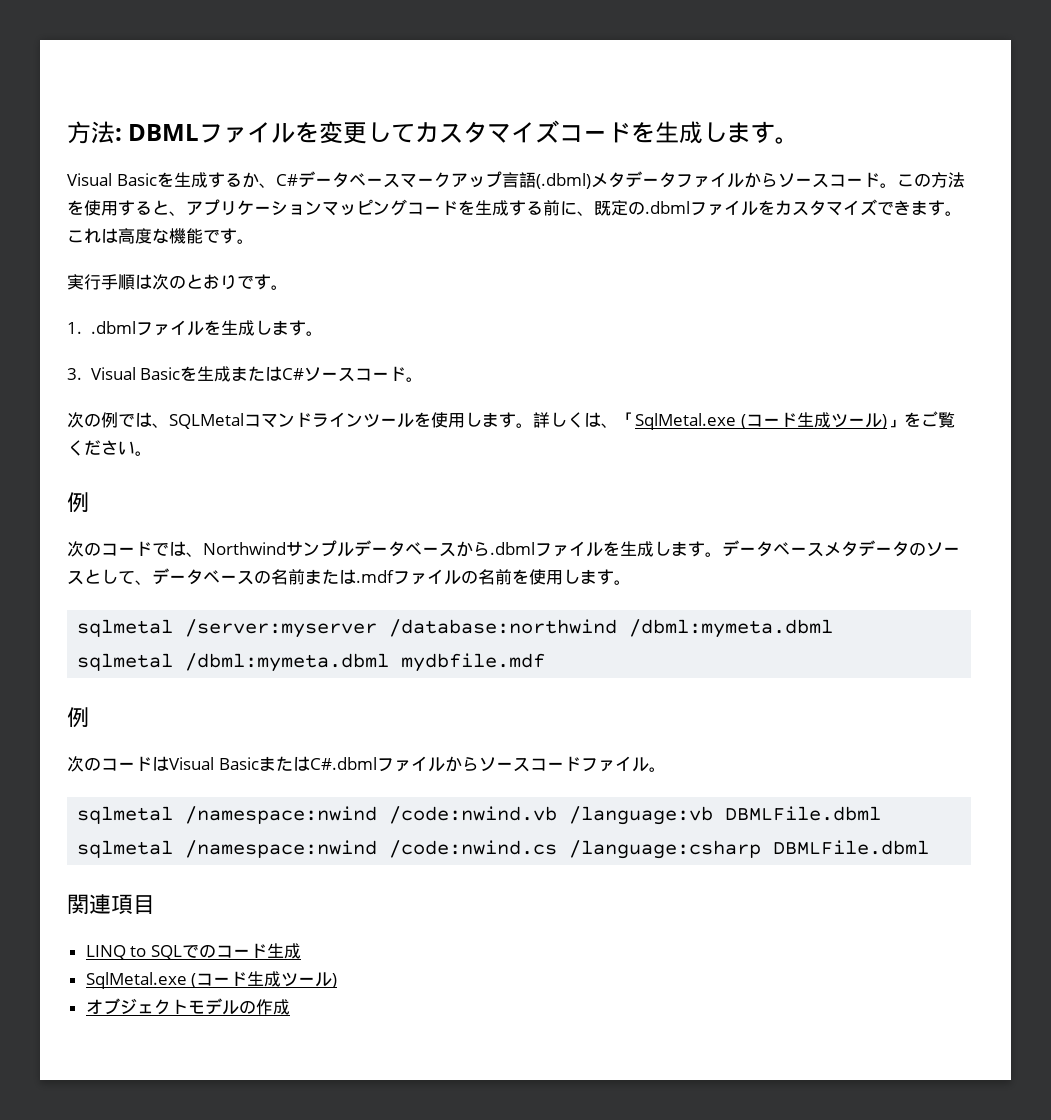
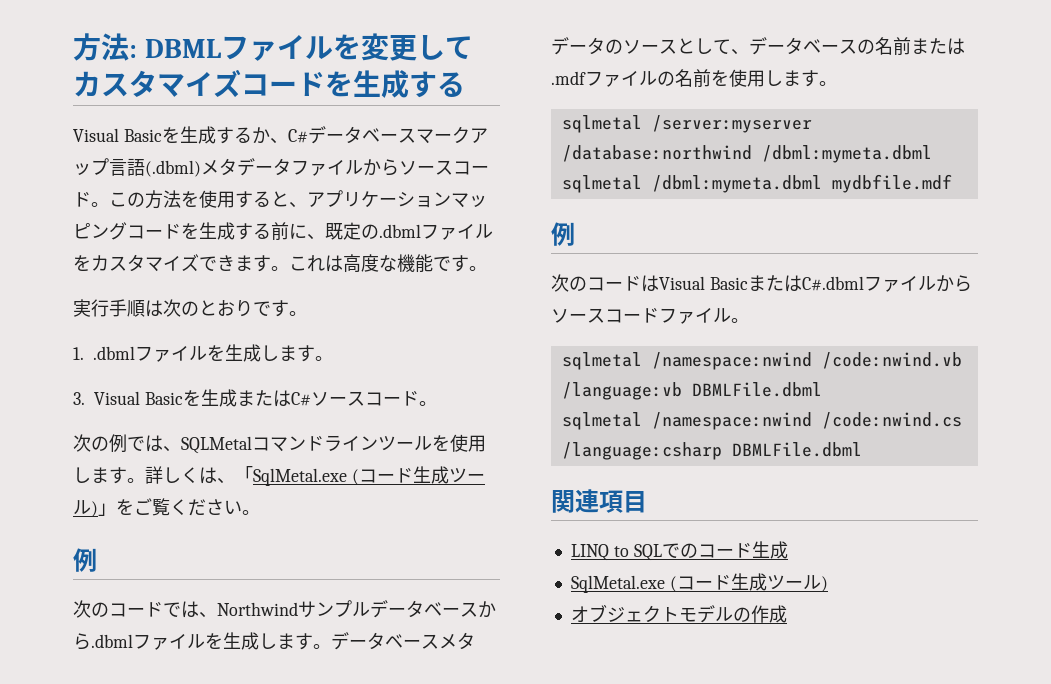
[703,121,800,144] します。 -> [409,71,465,98] する

